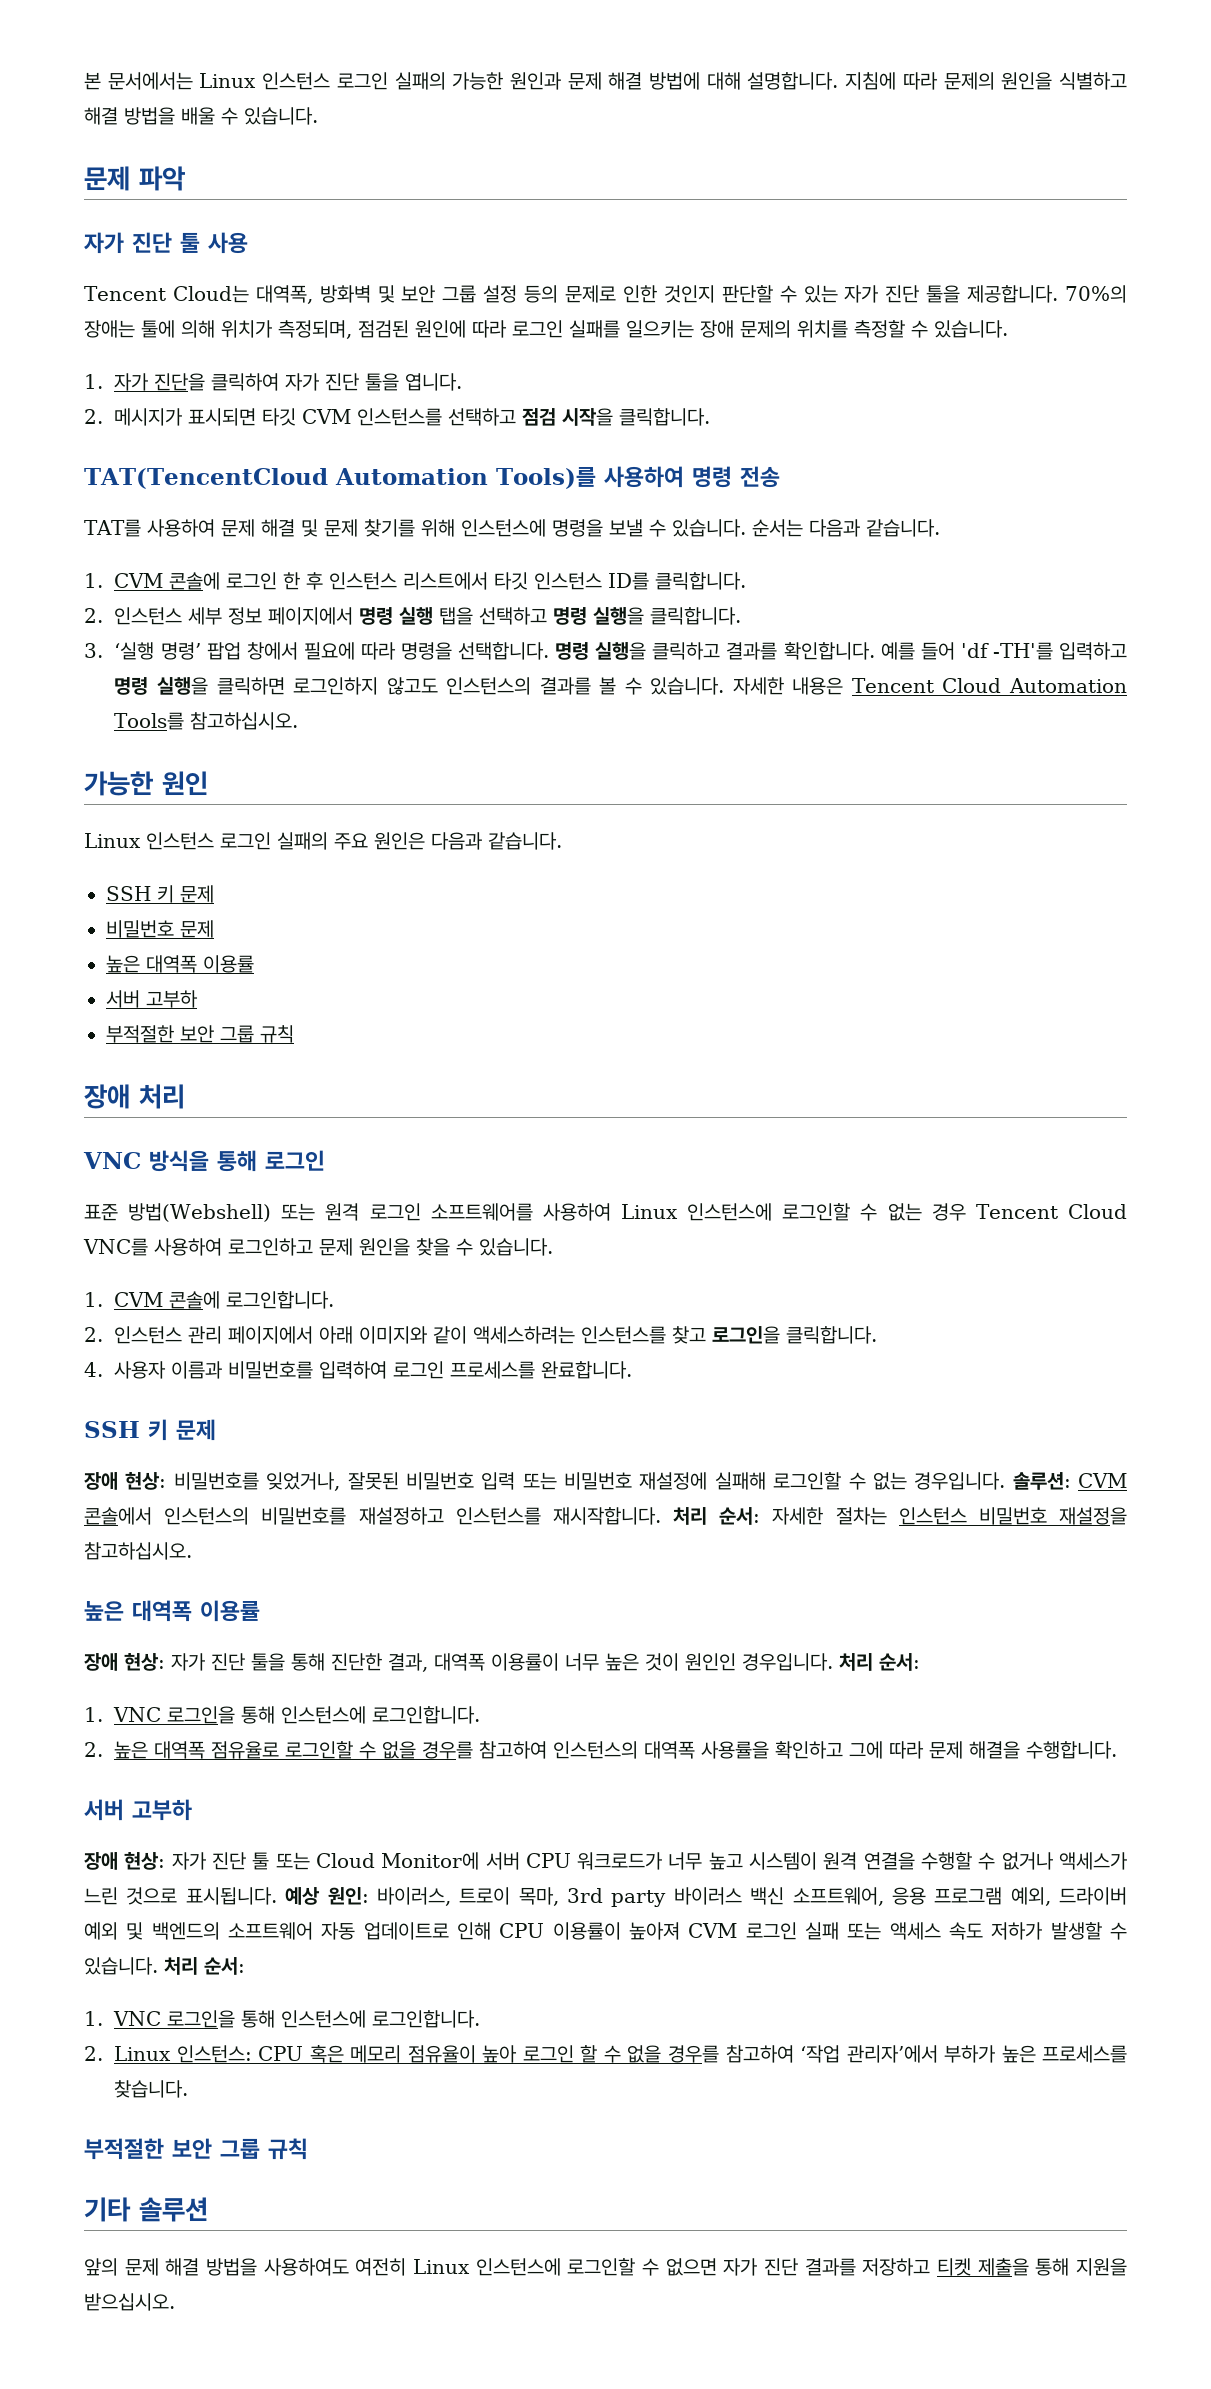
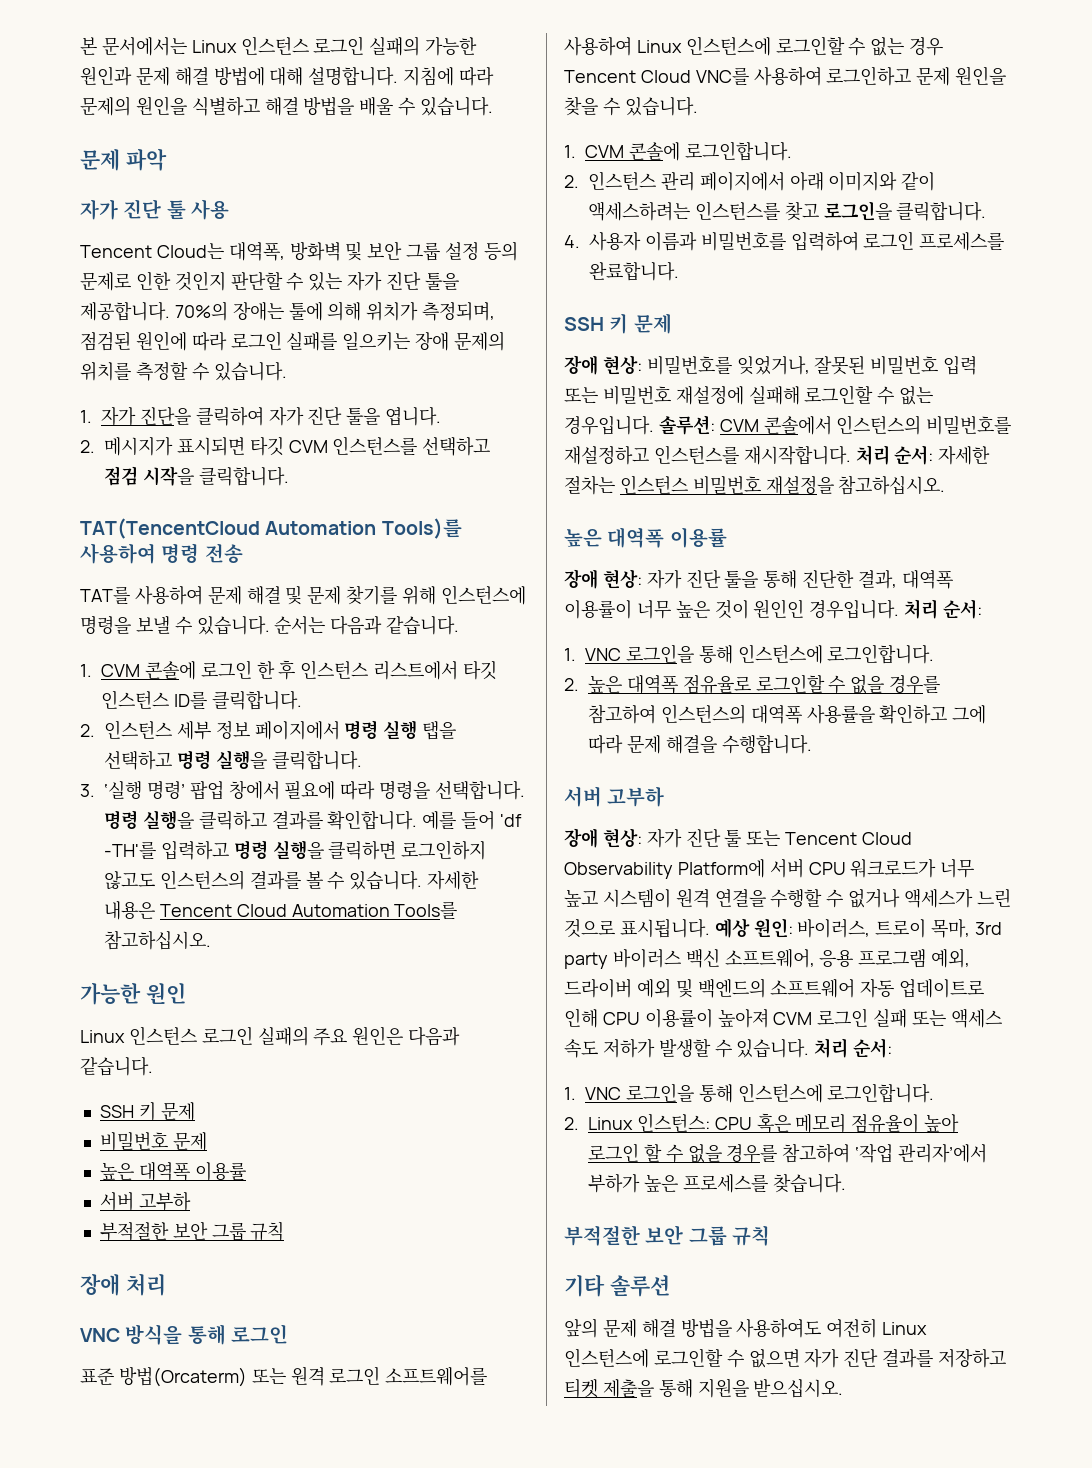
[128,1203,272,1222] 방법(Webshell) -> [118,1366,247,1387] 방법(Orcaterm)
[315,1852,480,1870] Cloud Monitor에 -> [785,832,913,845] [564,859,765,879] Tencent Cloud Observability Platform에

